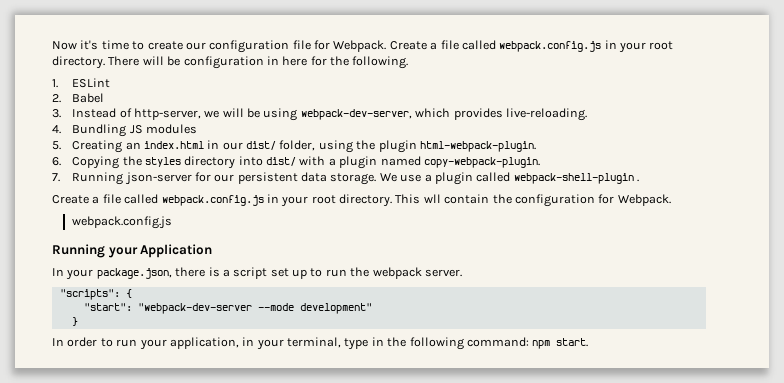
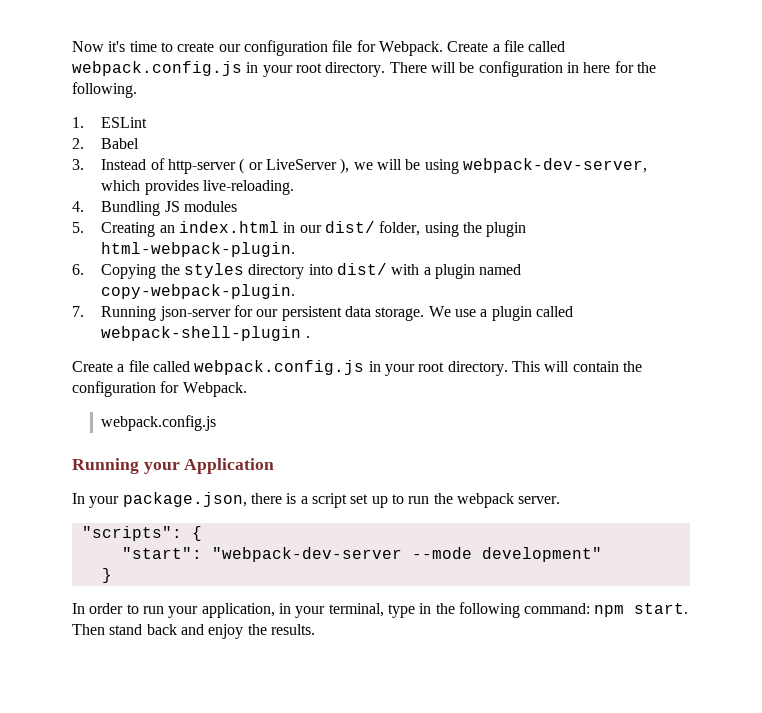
[133,108,201,120] http-server, -> [168,158,350,174] http-server ( or LiveServer ),
[423,194,441,203] wll -> [544,361,570,372] will
(589, 342) none -> [72,624,315,639] Then stand back and enjoy the results.

